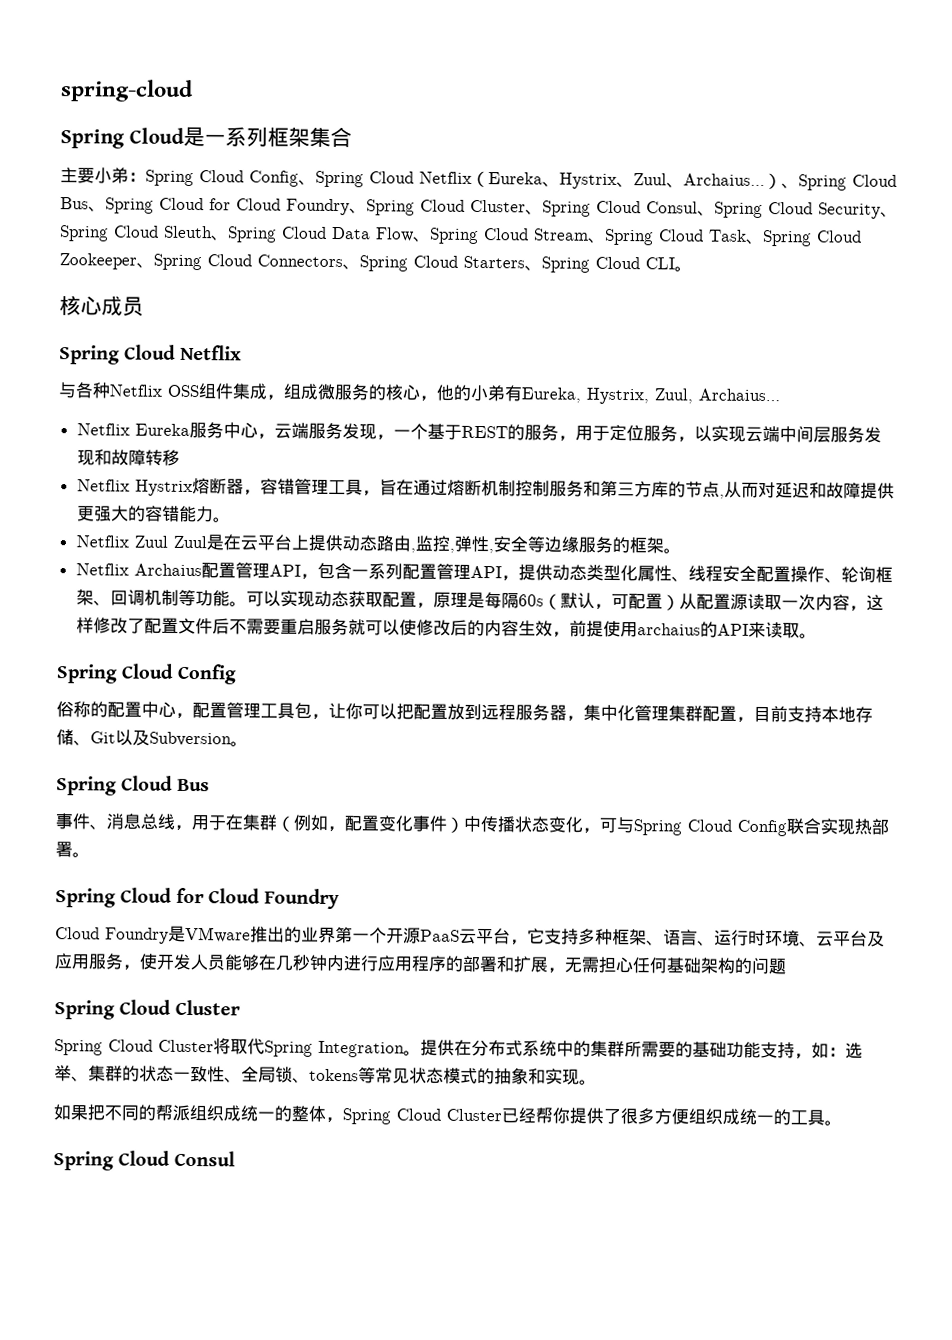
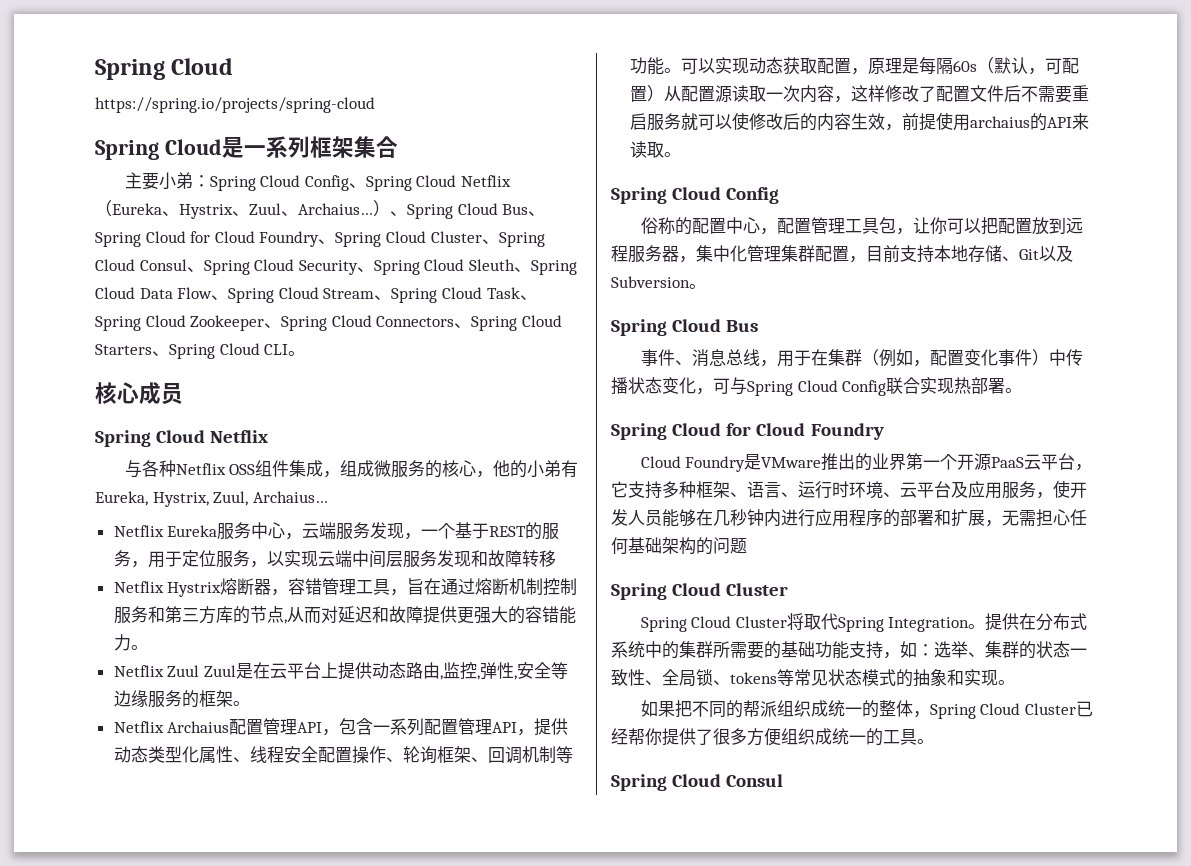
[60,79,194,103] spring-cloud -> [95,58,234,80] [95,97,375,113] Spring Cloud // https://spring.io/projects/spring-cloud

